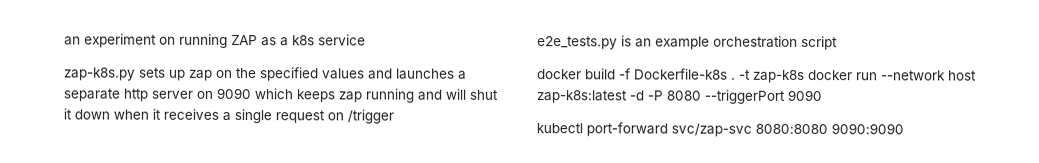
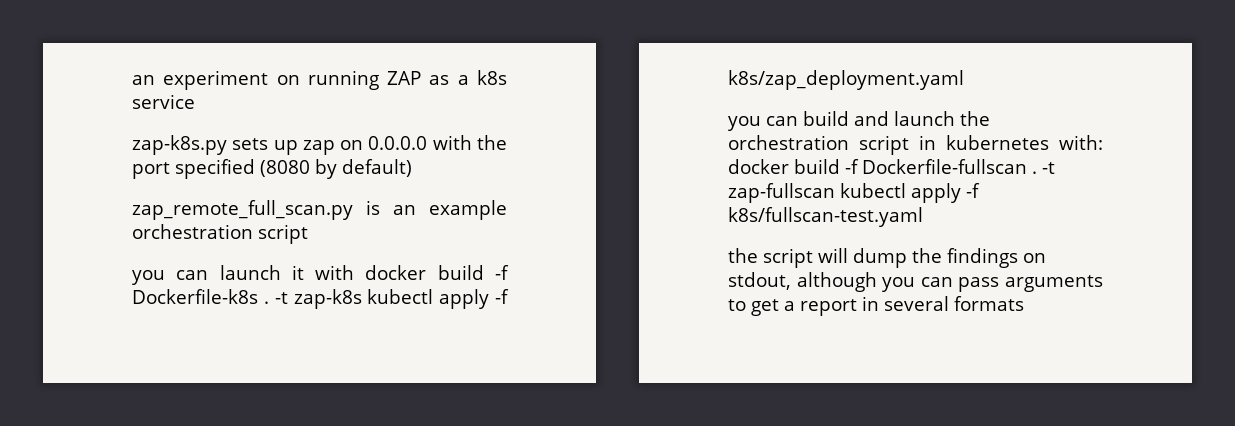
[236,67,467,82] [63,87,498,103] [63,108,394,124] [537,36,618,50] the specified values and launches a separate http server on 9090 which keeps zap running and will shut it down when it receives a single request on /trigger // e2e_tests.py -> [368,135,507,150] [132,159,412,179] [132,200,353,220] 0.0.0.0 with the port specified (8080 by default) // zap_remote_full_scan.py
(838, 43) none -> [132,265,355,285] you can launch it with
[808,70,977,81] [536,89,822,104] [536,122,904,137] docker run --network host zap-k8s:latest -d -P 8080 --triggerPort 9090 // kubectl port-forward svc/zap-svc 8080:8080 9090:9090 -> [367,289,509,309] [728,70,964,90] [728,111,990,131] [728,135,1103,155] [728,159,1055,174] [728,183,980,203] [728,207,923,227] [728,248,1046,268] [728,272,1103,292] [728,296,1024,316] kubectl apply -f k8s/zap_deployment.yaml // you can build and launch the orchestration script in kubernetes with: docker build -f Dockerfile-fullscan . -t zap-fullscan kubectl apply -f k8s/fullscan-test.yaml // the script will dump the findings on stdout, although you can pass arguments to get a report in several formats

